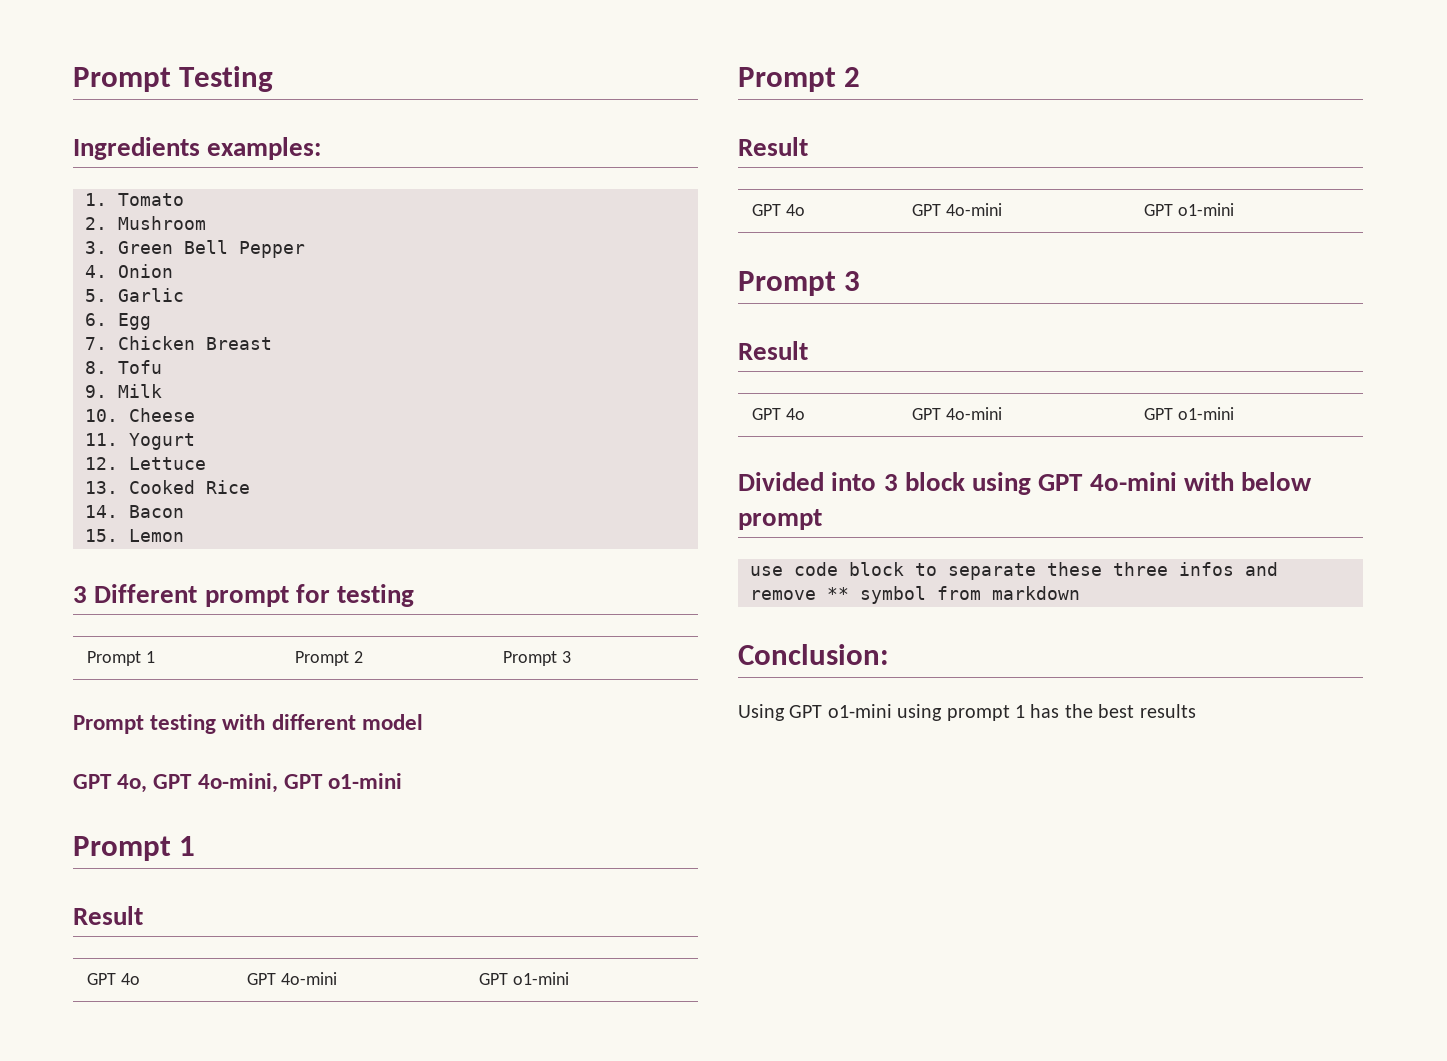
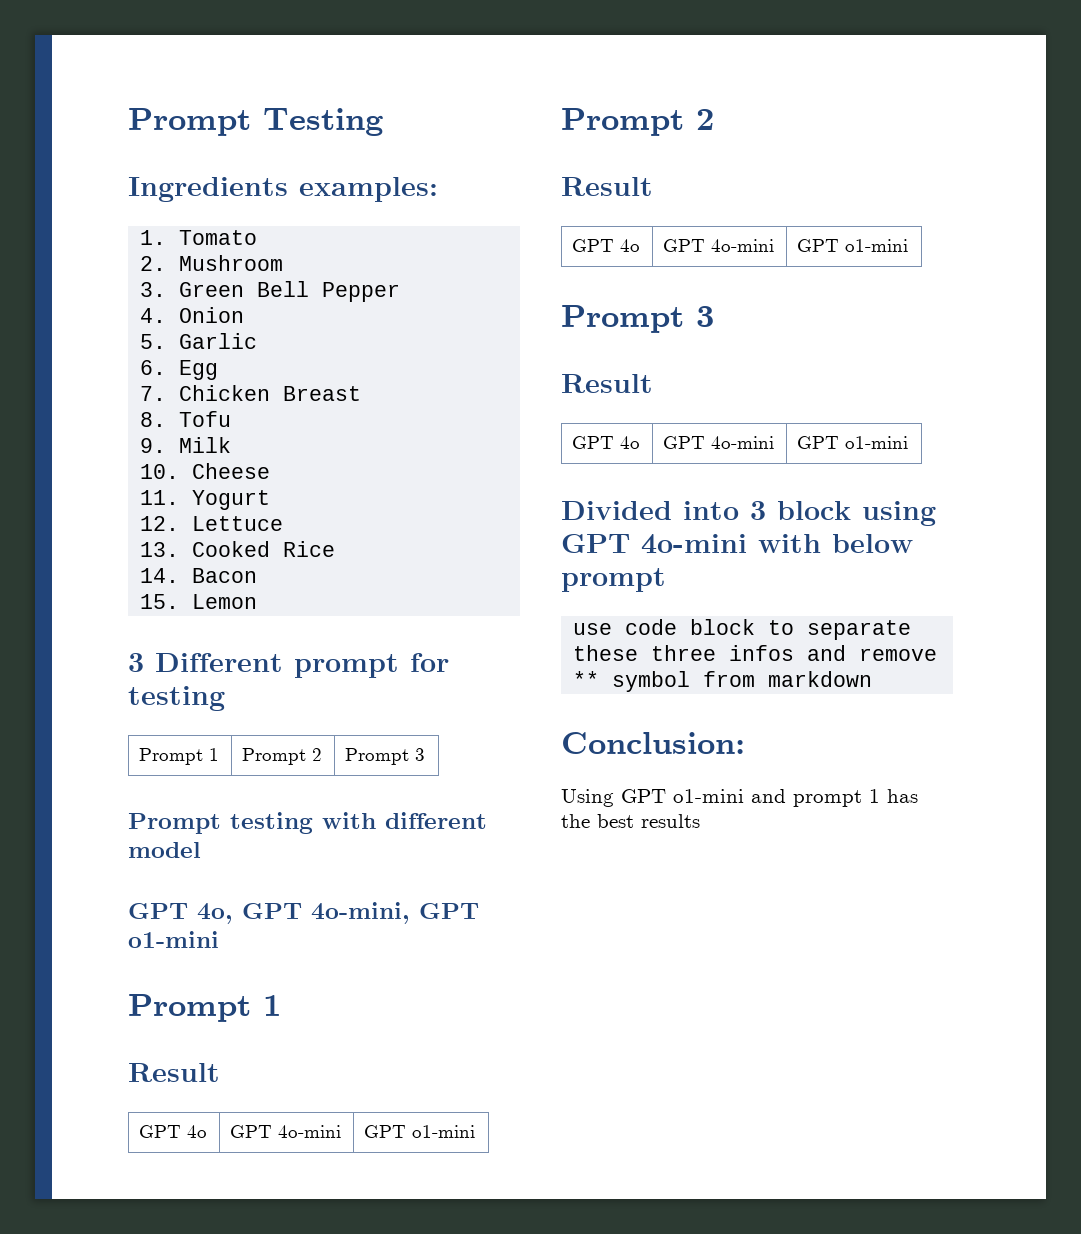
[897,704,943,721] using -> [751,789,786,803] and

